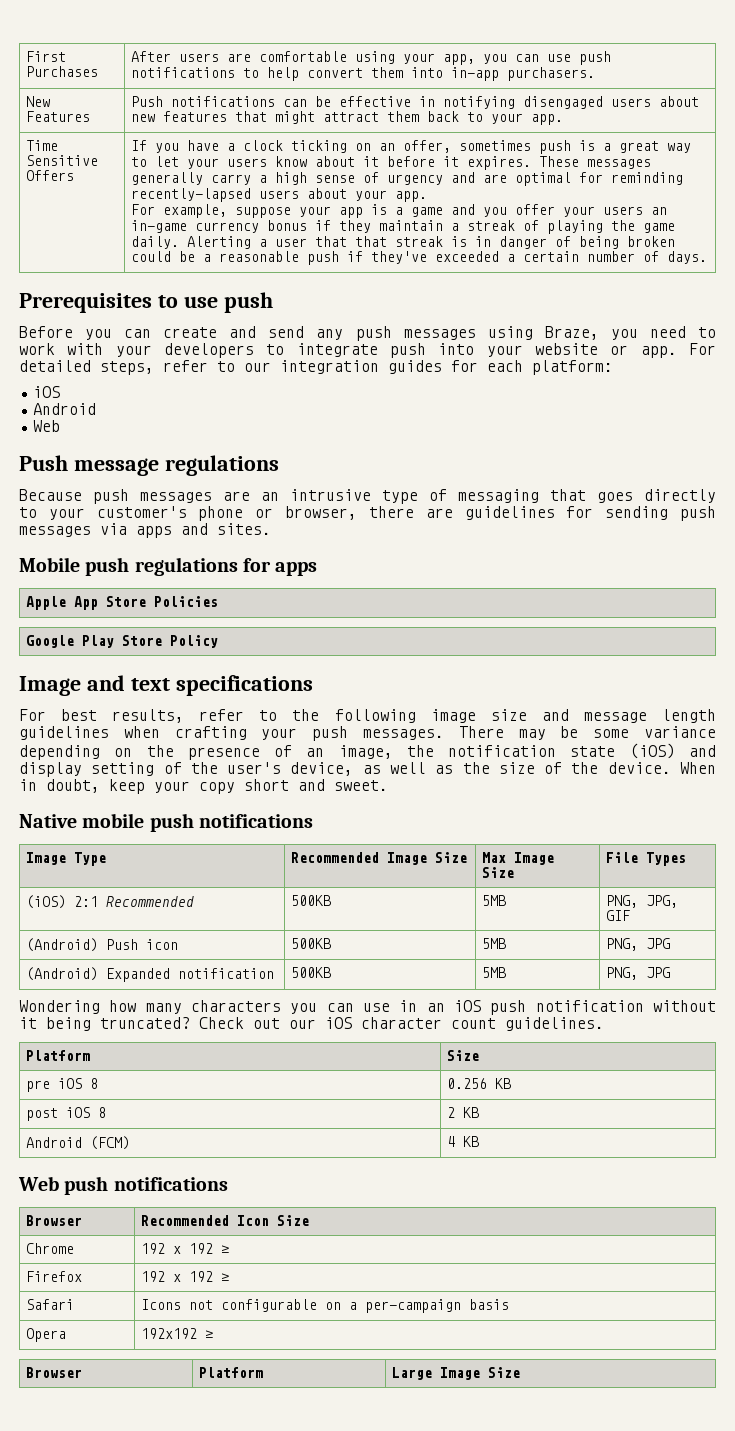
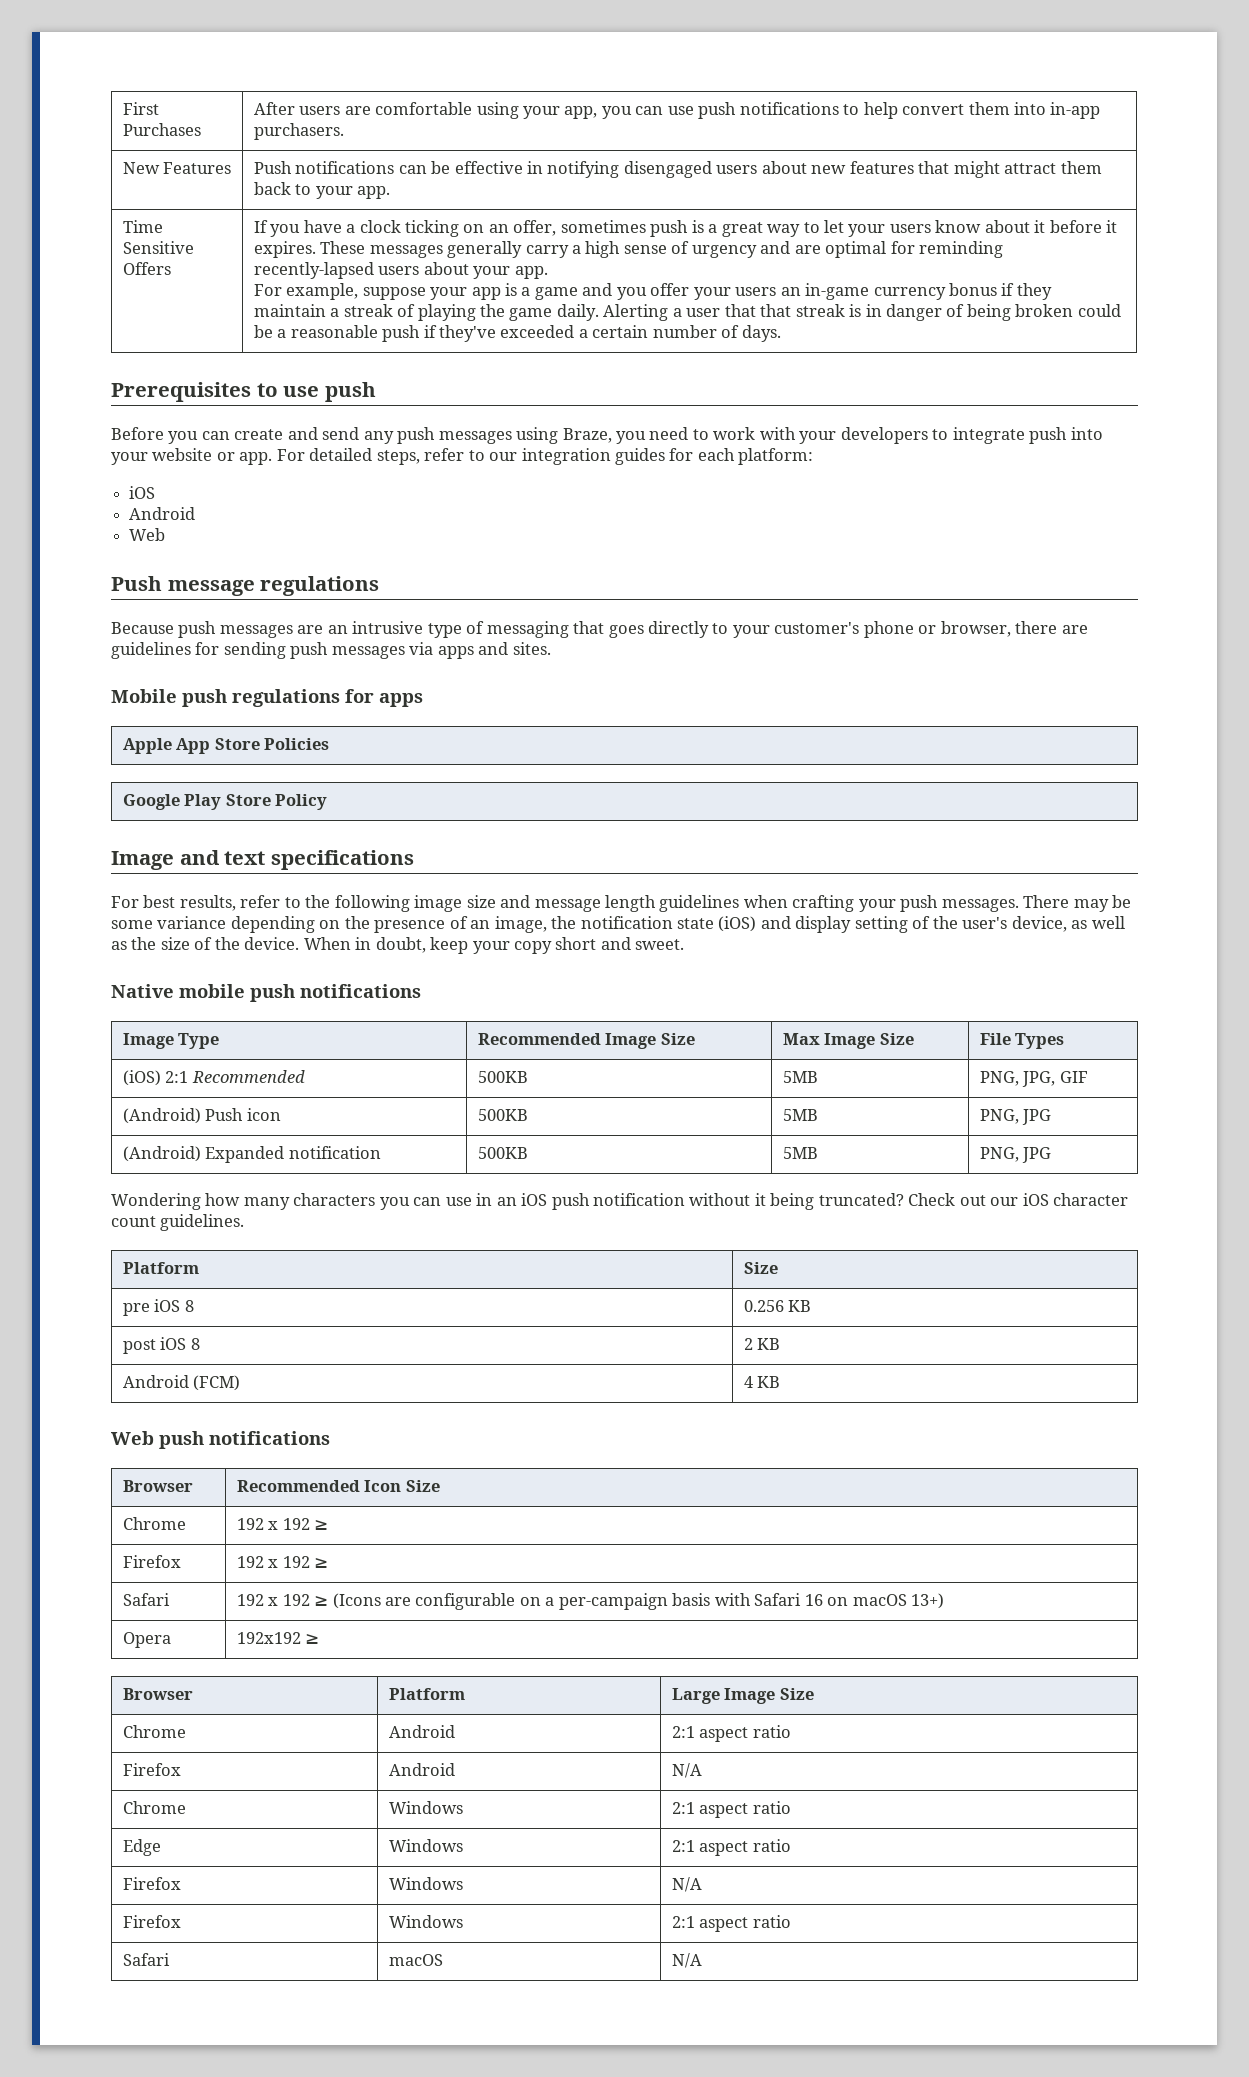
[141,1299,214,1310] Icons not -> [236,1593,411,1609] 192 x 192 ≥ (Icons are
(510, 1304) none -> [714,1593,944,1609] with Safari 16 on macOS 13+)
(521, 1372) none -> [122,1725,186,1738] [388,1725,455,1738] [671,1725,791,1742] [122,1763,181,1776] [388,1763,455,1776] [671,1763,702,1778] [122,1801,186,1814] [388,1801,463,1814] [671,1801,791,1818] [122,1839,161,1856] [388,1839,463,1852] [671,1839,791,1856] [122,1877,181,1890] [388,1877,463,1890] [671,1877,702,1892] [122,1915,181,1928] [388,1915,463,1928] [671,1915,791,1932] [122,1953,170,1966] [388,1954,443,1966] [671,1953,702,1968] // Chrome | Android | 2:1 aspect ratio // Firefox | Android | N/A // Chrome | Windows | 2:1 aspect ratio // Edge | Windows | 2:1 aspect ratio // Firefox | Windows | N/A // Firefox | Windows | 2:1 aspect ratio // Safari | macOS | N/A

